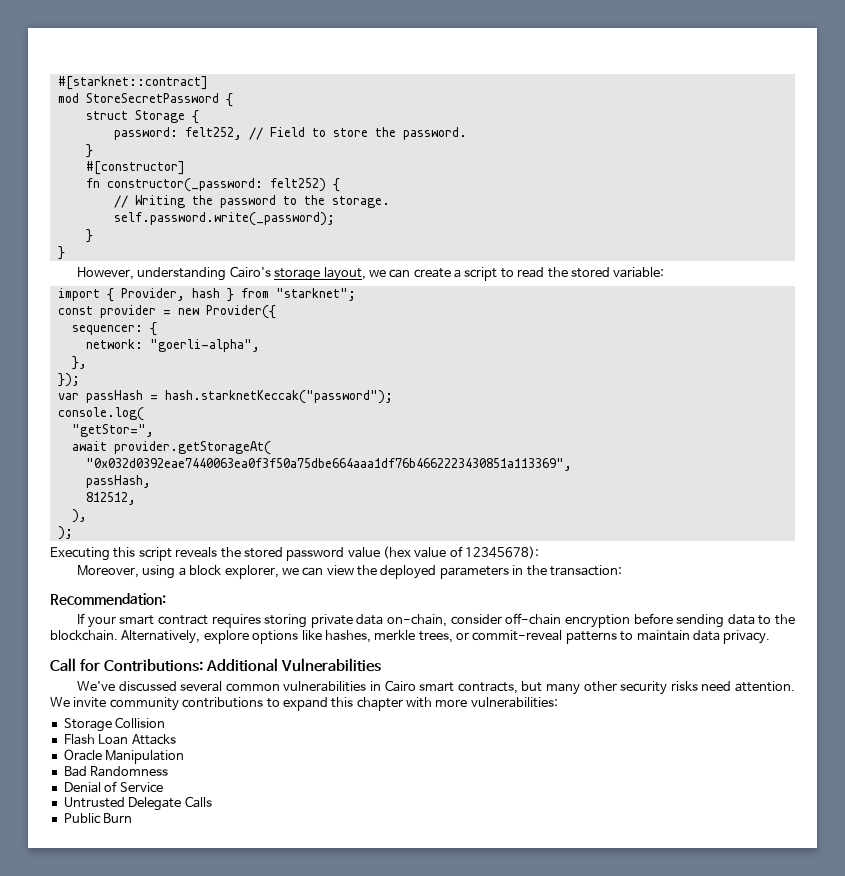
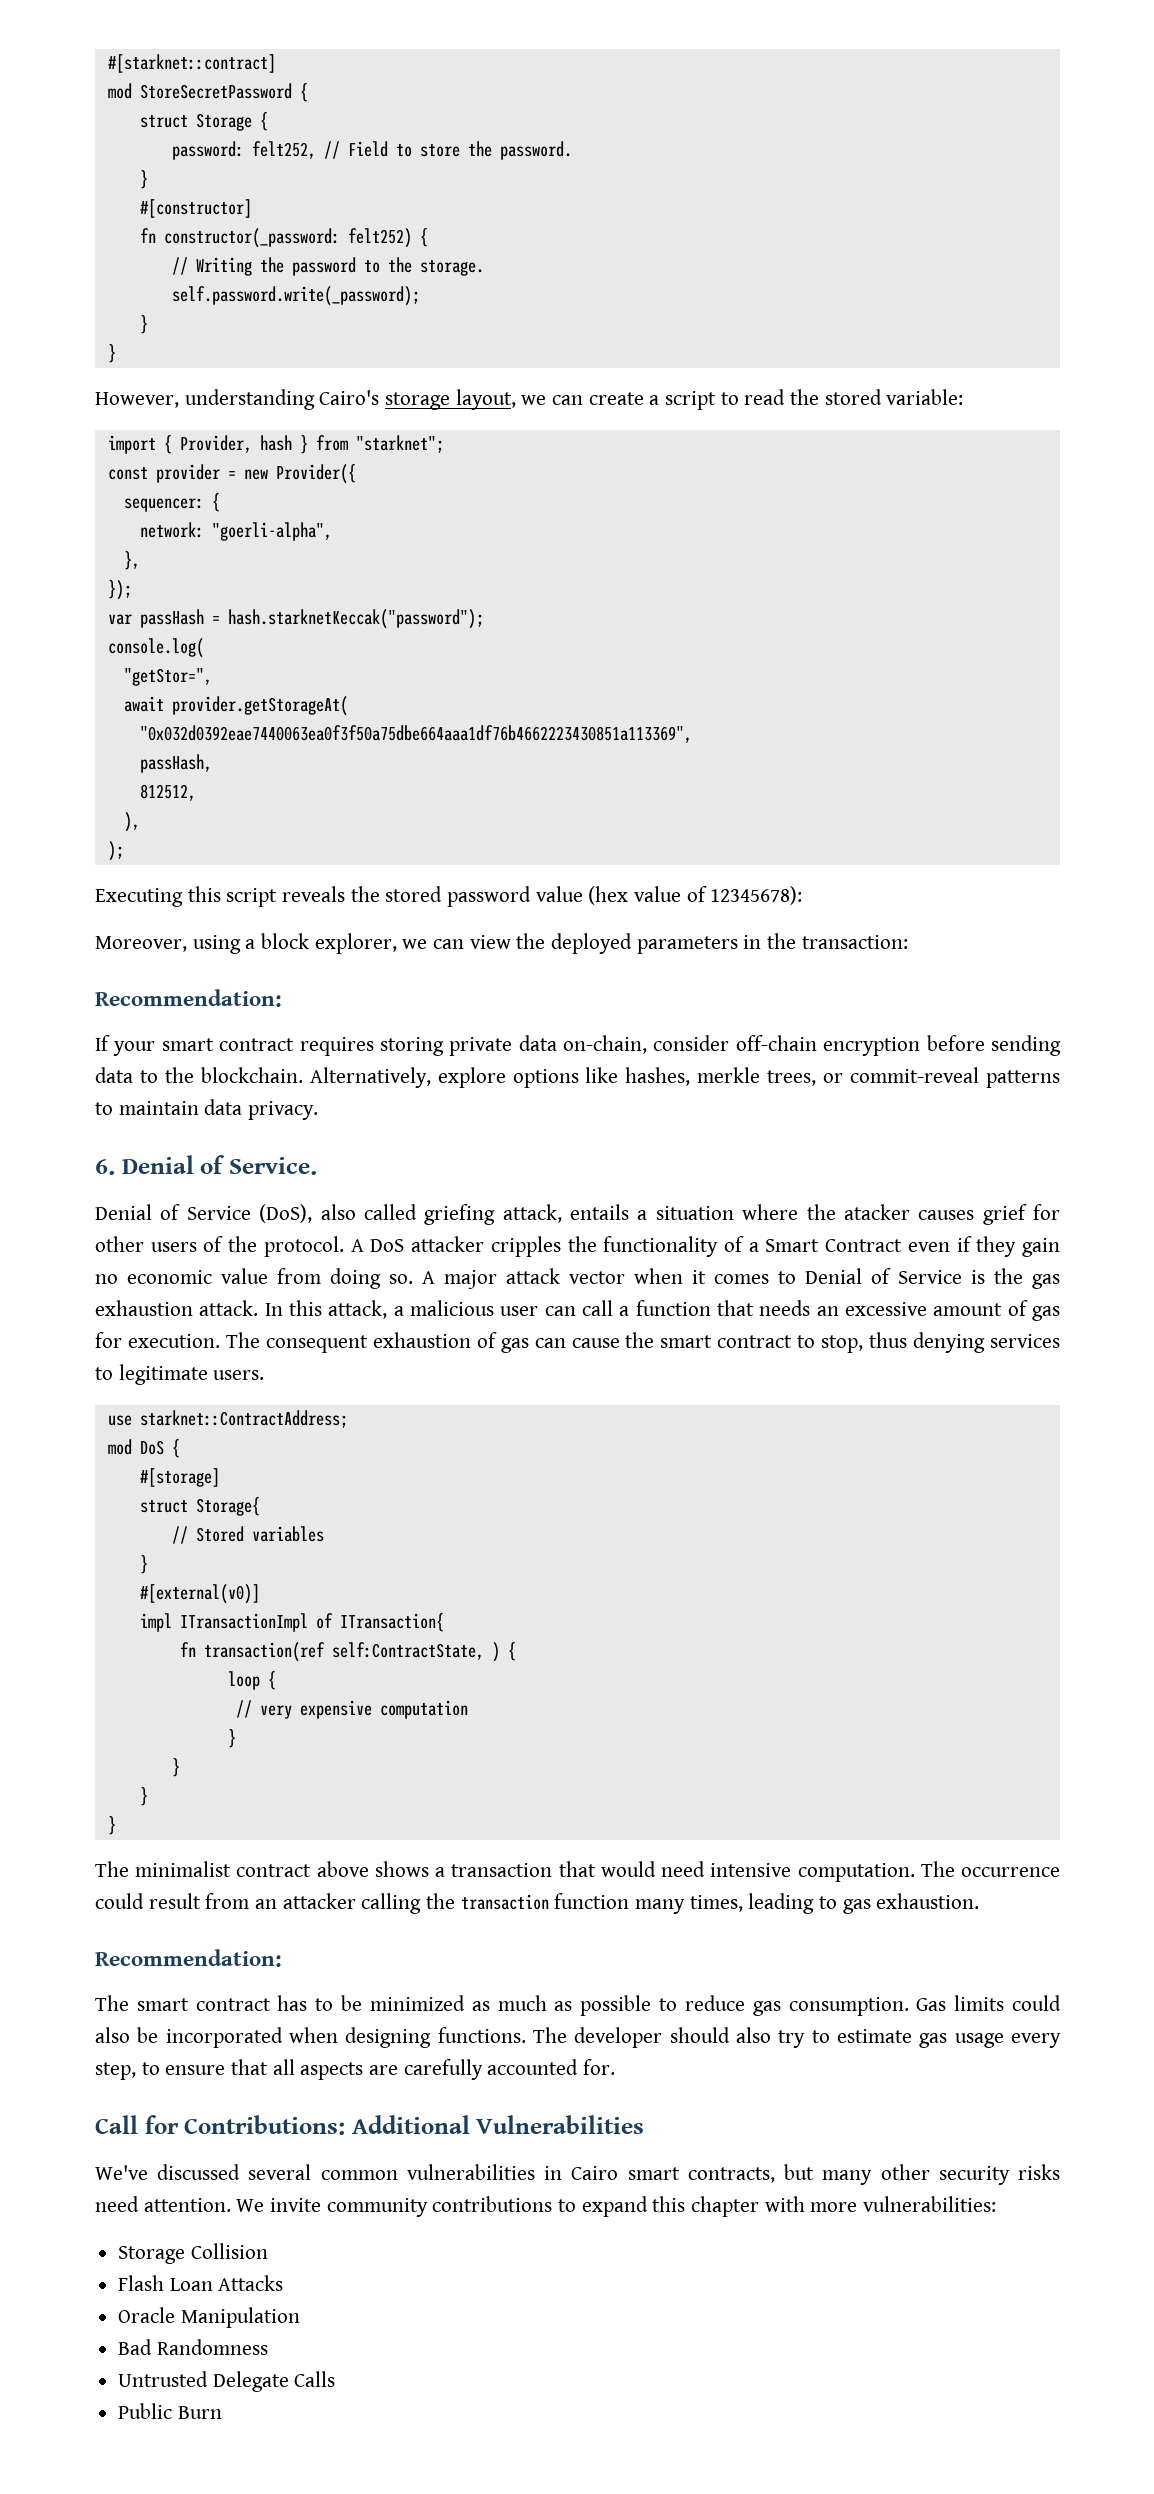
(771, 637) none -> [95,1155,317,1175] [95,1204,1060,1225] [95,1236,1060,1257] [95,1268,1060,1289] [95,1300,1061,1321] [95,1332,1060,1353] [95,1364,265,1385] [107,1410,348,1428] [107,1439,180,1458] [139,1468,220,1487] [139,1497,260,1516] [171,1526,324,1544] [139,1555,148,1574] [139,1584,260,1604] [139,1613,444,1632] [179,1642,516,1662] [227,1671,276,1690] [235,1700,468,1719] [227,1729,236,1748] [171,1758,180,1777] [139,1787,148,1806] [107,1816,116,1835] [95,1861,1061,1882] [95,1893,980,1914] [95,1949,282,1967] [95,1995,1062,2016] [95,2027,1062,2048] [95,2059,616,2080] // 6. Denial of Service. // Denial of Service (DoS), also called griefing attack, entails a situation where the atacker causes grief for other users of the protocol. A DoS attacker cripples the functionality of a Smart Contract even if they gain no economic value from doing so. A major attack vector when it comes to Denial of Service is the gas exhaustion attack. In this attack, a malicious user can call a function that needs an excessive amount of gas for execution. The consequent exhaustion of gas can cause the smart contract to stop, thus denying services to legitimate users. // use starknet::ContractAddress; // mod DoS { // #[storage] // struct Storage{ // // Stored variables // } // #[external(v0)] // impl ITransactionImpl of ITransaction{ // fn transaction(ref self:ContractState, ) { // loop { // // very expensive computation // } // } // } // } // The minimalist contract above shows a transaction that would need intensive computation. The occurrence could result from an attacker calling the transaction function many times, leading to gas exhaustion. // Recommendation: // The smart contract has to be minimized as much as possible to reduce gas consumption. Gas limits could also be incorporated when designing functions. The developer should also try to estimate gas usage every step, to ensure that all aspects are carefully accounted for.
[63,781,163,793] // Denial of Service -> (268, 2347) none

